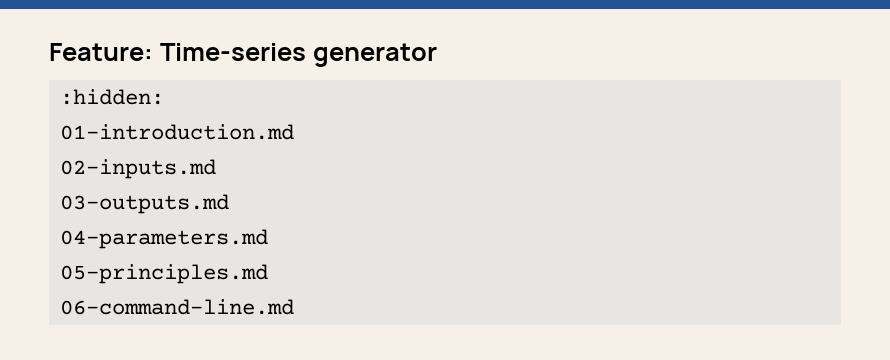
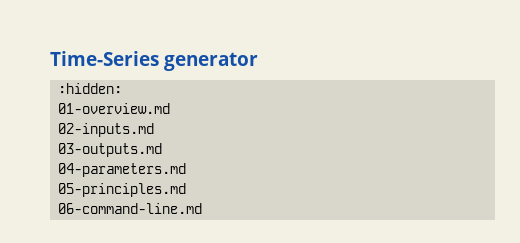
[49,43,306,61] Feature: Time-series -> [50,51,159,66] Time-Series
[59,124,294,140] 01-introduction.md -> [58,103,171,114] 01-overview.md

